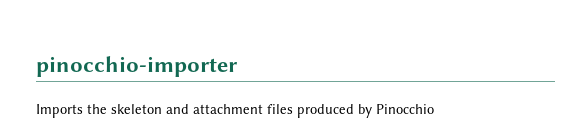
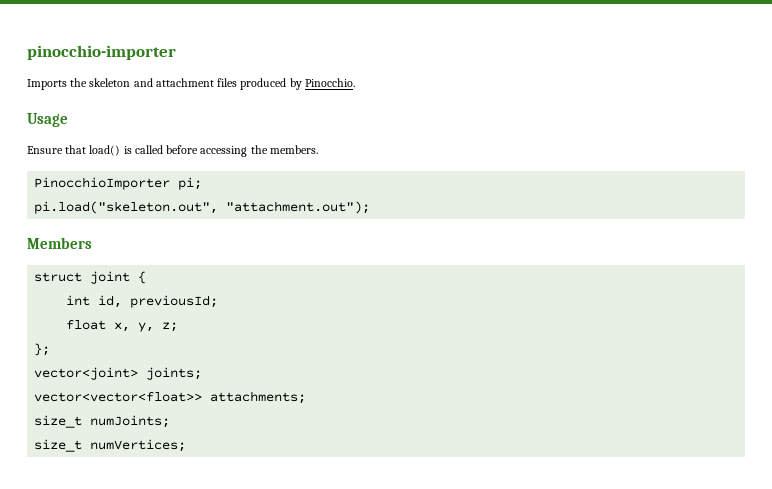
[376,104,434,114] Pinocchio -> [304,78,355,87] [27,113,68,127] [27,145,318,157] [34,177,203,190] [34,201,371,214] [27,237,92,249] [34,271,147,284] [66,295,219,308] [66,320,179,332] [34,343,51,356] [34,367,203,380] [34,391,307,404] [34,415,171,428] [34,439,187,452] Pinocchio. // Usage // Ensure that load() is called before accessing the members. // PinocchioImporter pi; // pi.load("skeleton.out", "attachment.out"); // Members // struct joint { // int id, previousId; // float x, y, z; // }; // vector<joint> joints; // vector<vector<float>> attachments; // size_t numJoints; // size_t numVertices;

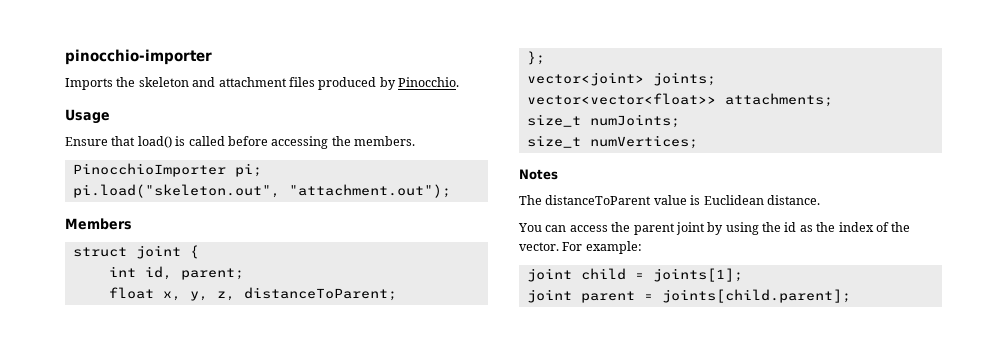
[130,295,219,308] previousId; -> [180,268,244,280] parent;
[162,322,179,332] z; -> [216,287,397,301] z, distanceToParent;
(187, 445) none -> [519,169,558,180] [519,195,820,205] [518,222,911,235] [519,241,642,254] [526,268,743,282] [526,289,851,303] // Notes // The distanceToParent value is Euclidean distance. // You can access the parent joint by using the id as the index of the vector. For example: // joint child = joints[1]; // joint parent = joints[child.parent];

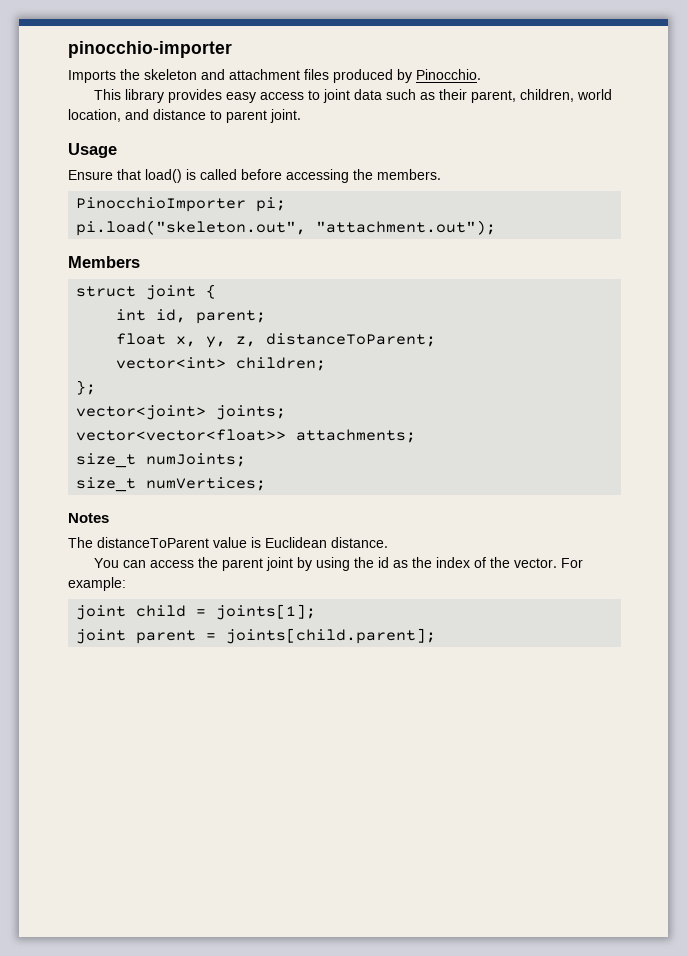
(459, 82) none -> [94,89,613,103] [68,109,301,123] // This library provides easy access to joint data such as their parent, children, world location, and distance to parent joint.
(397, 294) none -> [116,357,327,371] // vector<int> children;

